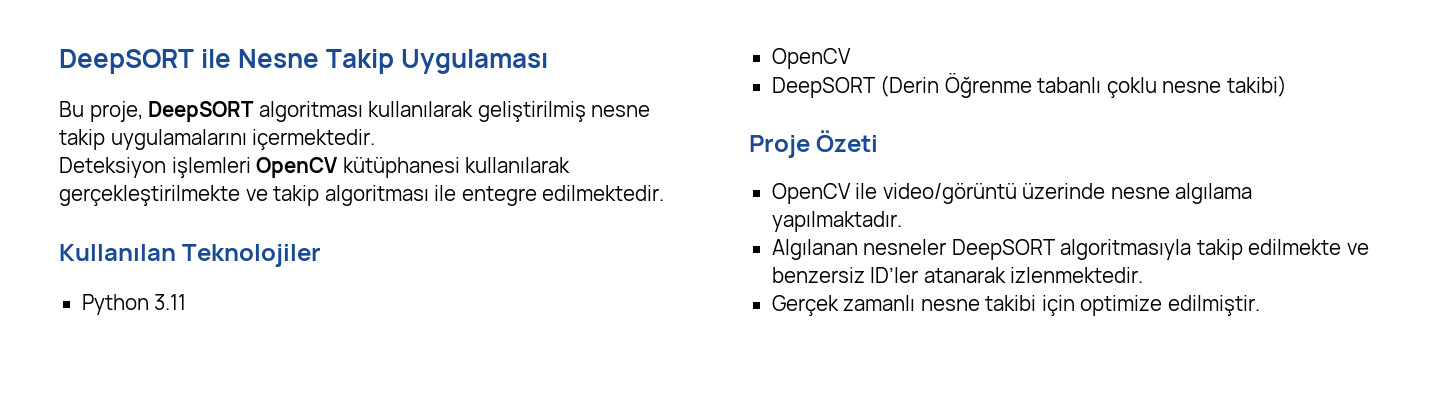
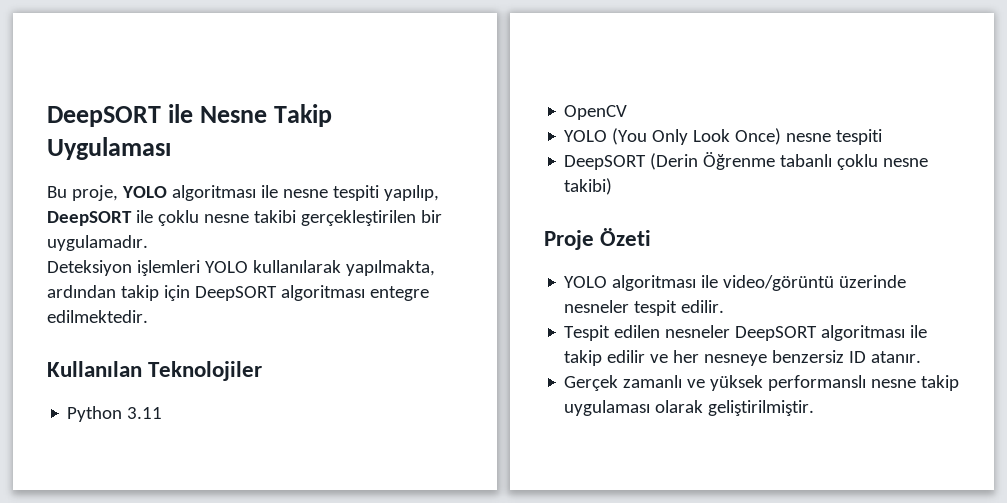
[148,101,651,122] [59,129,376,150] [59,157,571,178] [59,185,457,206] DeepSORT algoritması kullanılarak geliştirilmiş nesne takip uygulamalarını içermektedir. // Deteksiyon işlemleri OpenCV kütüphanesi kullanılarak gerçekleştirilmekte ve takip algoritması ile -> [121,185,439,201] [47,210,442,226] [47,235,148,251] [47,260,435,276] [47,285,365,301] YOLO algoritması ile nesne tespiti yapılıp, DeepSORT ile çoklu nesne takibi gerçekleştirilen bir uygulamadır. // Deteksiyon işlemleri YOLO kullanılarak yapılmakta, ardından takip için DeepSORT algoritması
(851, 58) none -> [564,128,883,145] // YOLO (You Only Look Once) nesne tespiti
[771,183,851,204] OpenCV -> [564,275,697,291] YOLO algoritması
[1110,183,1253,204] [771,211,902,232] [771,239,1369,260] [771,267,1144,283] [771,295,1260,316] nesne algılama yapılmaktadır. // Algılanan nesneler DeepSORT algoritmasıyla takip edilmekte ve benzersiz ID’ler atanarak izlenmektedir. // Gerçek zamanlı nesne takibi için optimize edilmiştir. -> [564,300,725,316] [564,325,928,341] [564,350,922,366] [564,375,960,391] [564,400,815,416] nesneler tespit edilir. // Tespit edilen nesneler DeepSORT algoritması ile takip edilir ve her nesneye benzersiz ID atanır. // Gerçek zamanlı ve yüksek performanslı nesne takip uygulaması olarak geliştirilmiştir.

